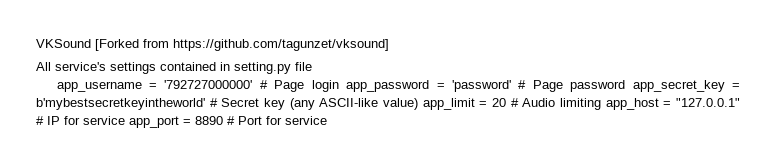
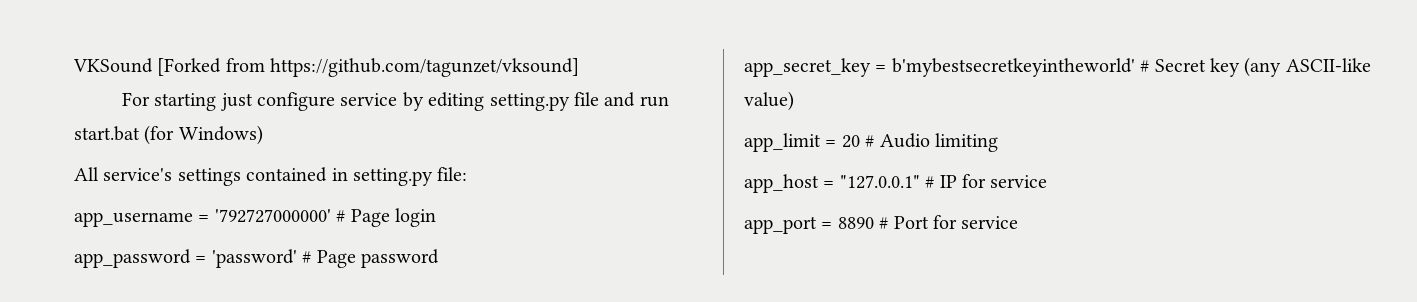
(389, 45) none -> [121,92,669,111] [74,125,263,145] // For starting just configure service by editing setting.py file and run start.bat (for Windows)
[295,62,312,71] file -> [437,167,468,181] file:
(339, 86) none -> (436, 217) //
(626, 86) none -> (439, 258) //
(418, 104) none -> (794, 101) //
(602, 104) none -> (998, 142) //
(125, 120) none -> (1048, 181) //

